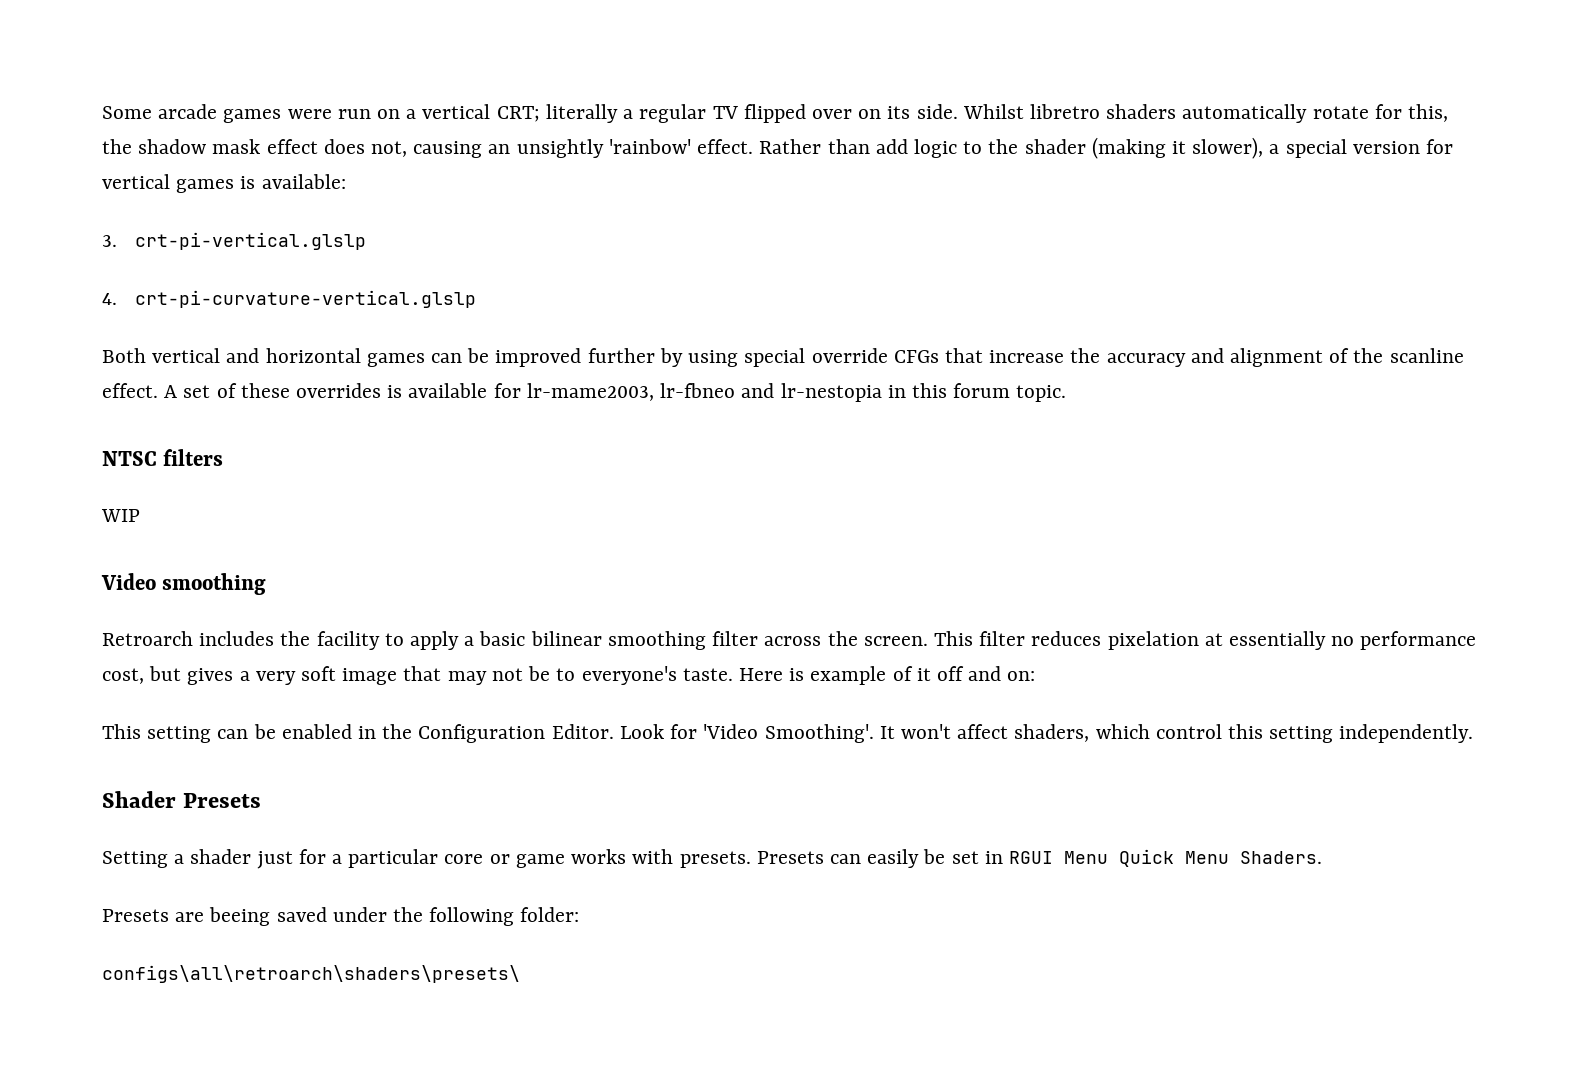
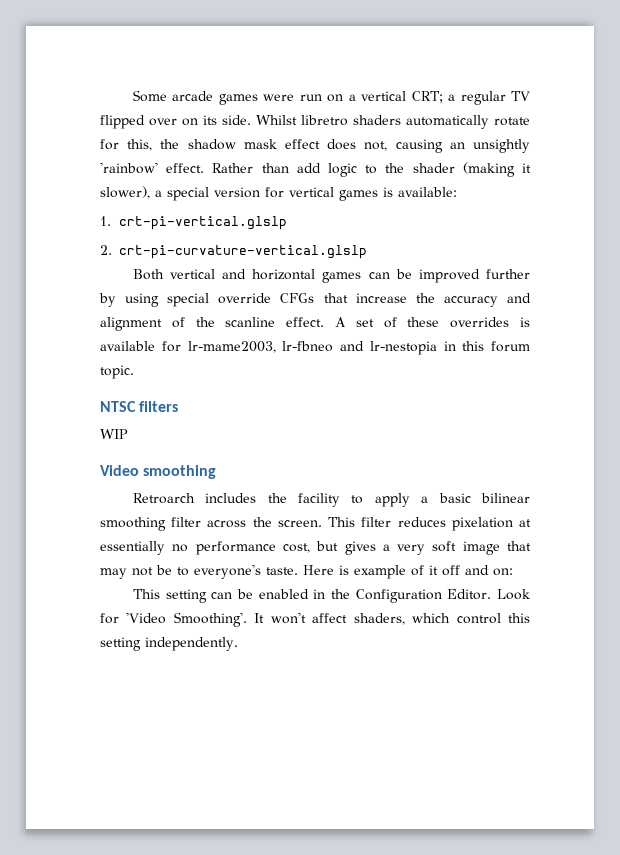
[545,104,618,123] literally -> (443, 97) none
[102,235,117,247] 3. -> [100,216,111,226] 1.
[102,293,117,305] 4. -> [100,245,112,255] 2.
[102,791,261,808] [102,849,1322,869] [102,907,580,926] [102,965,520,983] // Shader Presets // Setting a shader just for a particular core or game works with presets. Presets can easily be set in RGUI Menu Quick Menu Shaders. // Presets are beeing saved under the following folder: // configs\all\retroarch\shaders\presets\ -> (238, 644) none

